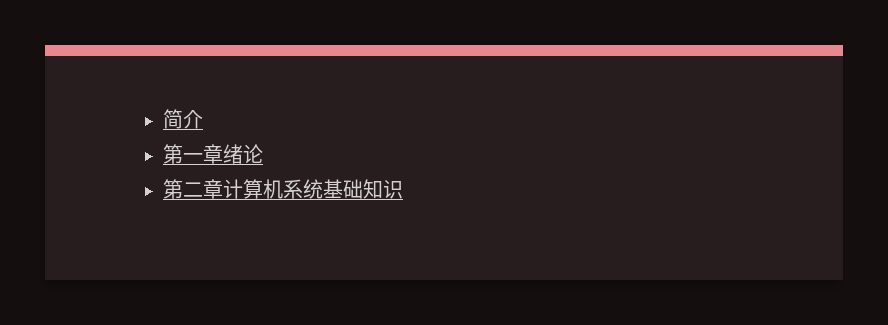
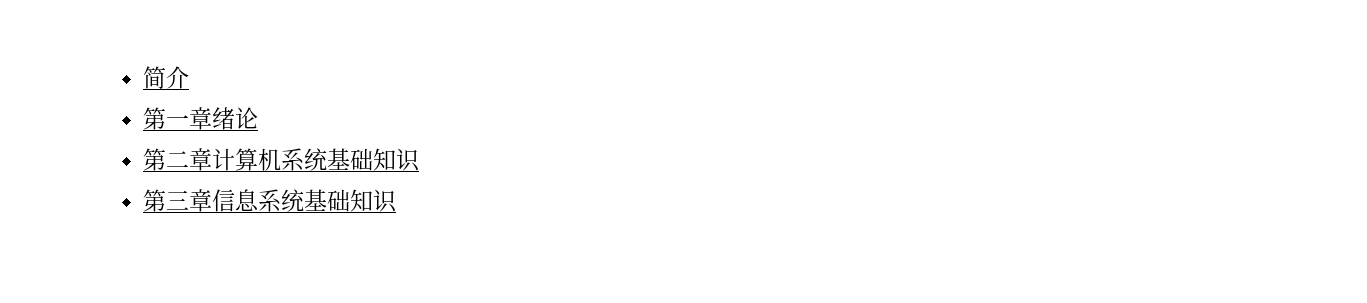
(403, 189) none -> [143,189,398,213] // 第三章信息系统基础知识

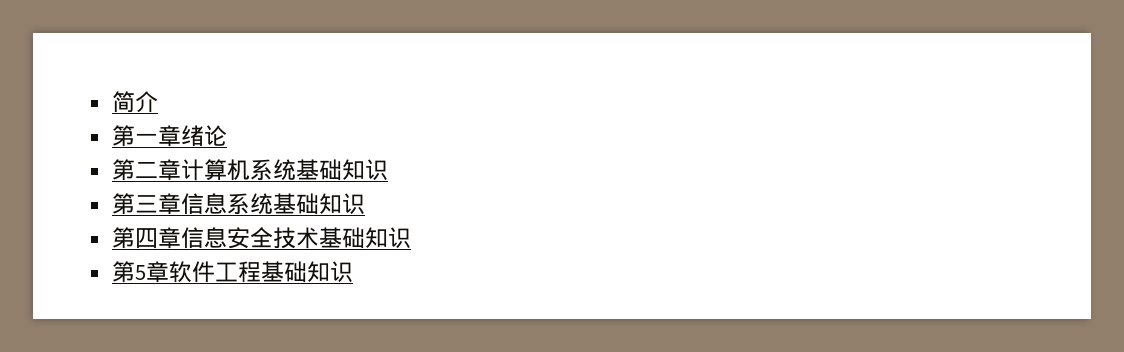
(398, 201) none -> [111,227,411,249] [111,261,353,283] // 第四章信息安全技术基础知识 // 第5章软件工程基础知识

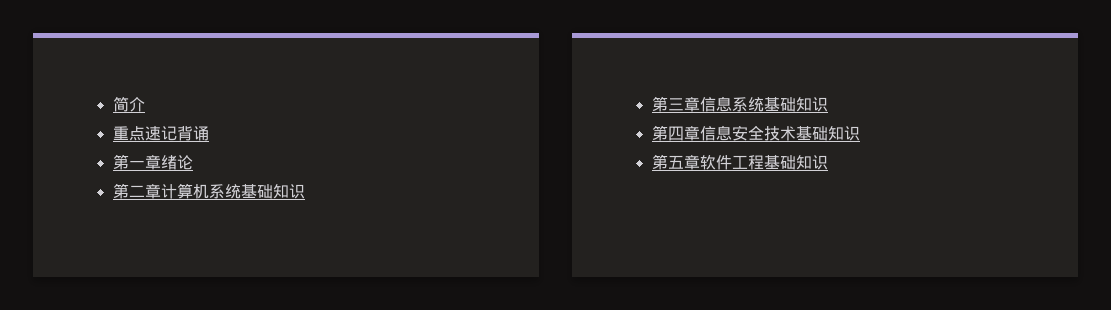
(158, 102) none -> [112,126,209,141] // 重点速记背诵
[134,265,146,280] 5 -> [667,155,684,169] 五

